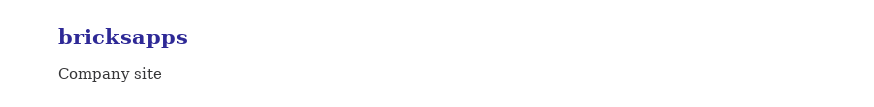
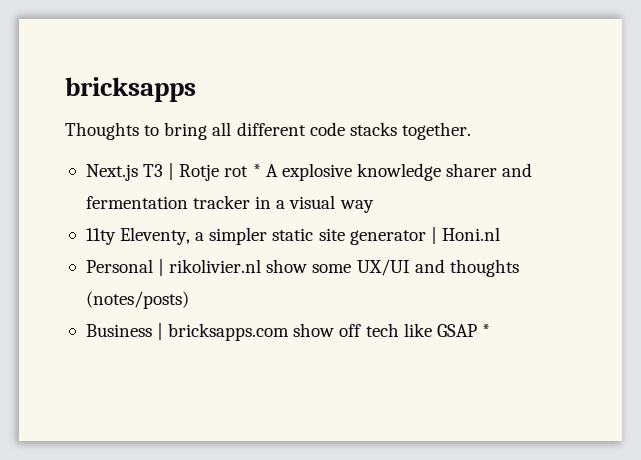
[58,67,162,82] Company site -> [65,122,471,140] [85,163,533,181] [85,195,374,213] [85,227,500,245] [85,259,519,277] [85,291,189,309] [85,323,490,341] Thoughts to bring all different code stacks together. // Next.js T3 | Rotje rot * A explosive knowledge sharer and fermentation tracker in a visual way // 11ty Eleventy, a simpler static site generator | Honi.nl // Personal | rikolivier.nl show some UX/UI and thoughts (notes/posts) // Business | bricksapps.com show off tech like GSAP *

